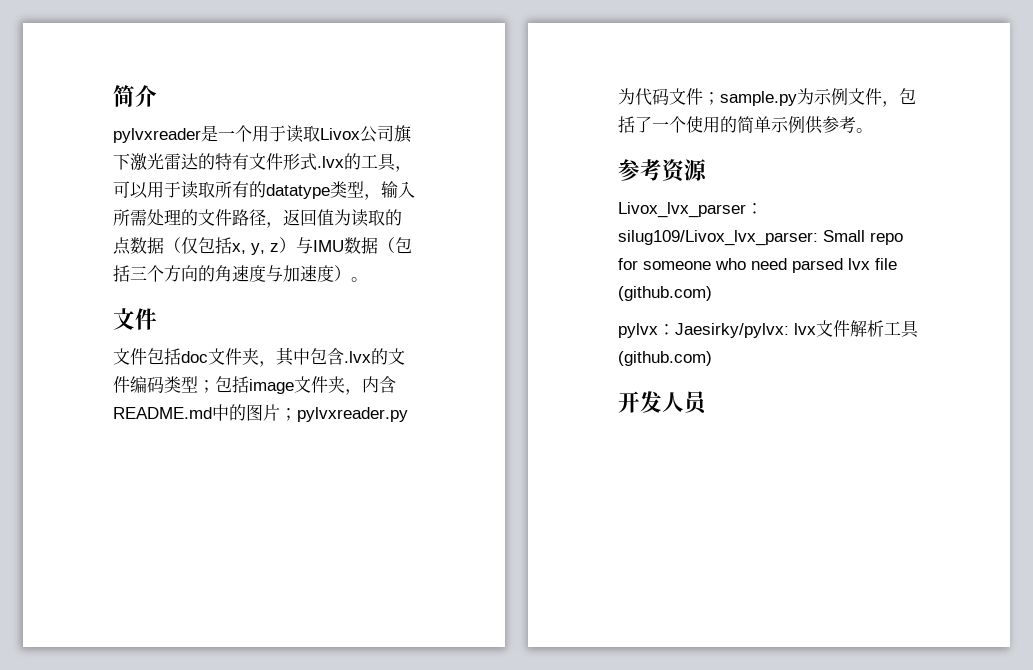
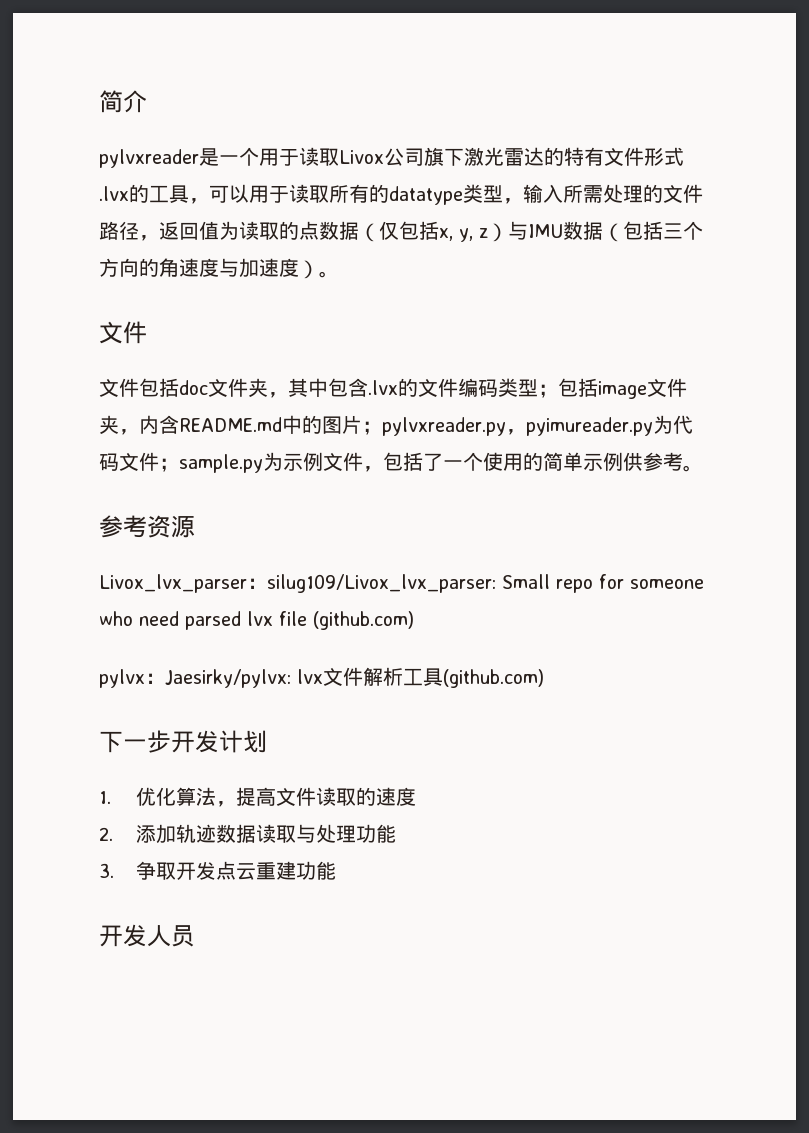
(408, 414) none -> [505,417,653,436] ，pyimureader.py
(712, 358) none -> [99,730,267,753] [99,787,416,807] [99,824,396,844] [99,861,336,880] // 下一步开发计划 // 1.优化算法，提高文件读取的速度 // 2.添加轨迹数据读取与处理功能 // 3.争取开发点云重建功能

